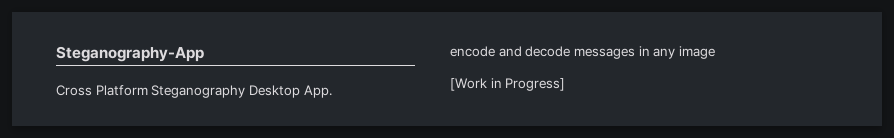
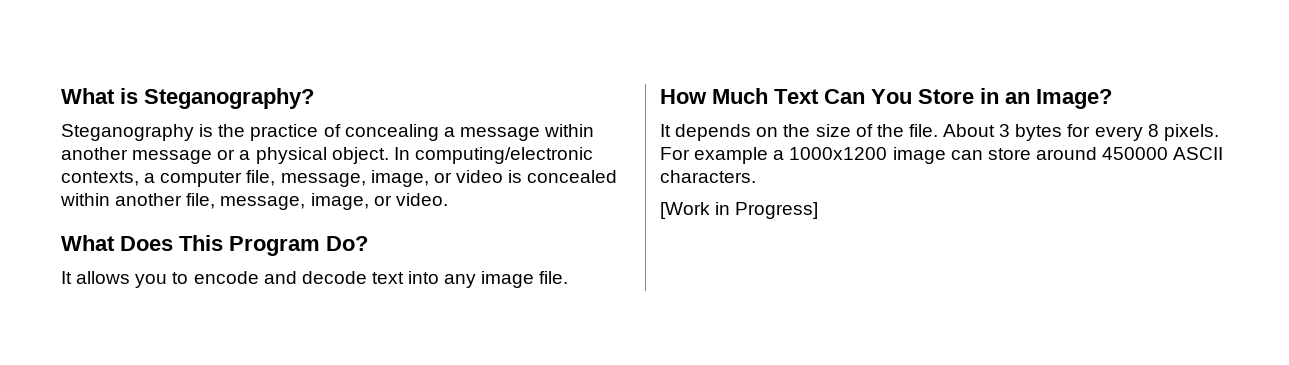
[56,46,204,62] [56,85,332,98] Steganography-App // Cross Platform Steganography Desktop App. // -> [61,88,314,109] [61,124,595,141] [61,147,593,164] [61,170,618,187] [60,193,448,210] [61,235,368,256] [61,271,189,288] What is Steganography? // Steganography is the practice of concealing a message within another message or a physical object. In computing/electronic contexts, a computer file, message, image, or video is concealed within another file, message, image, or video. // What Does This Program Do? // It allows you to
[573,46,650,59] messages in -> [371,271,440,284] text into
(715, 52) none -> [539,271,569,284] [660,88,1112,109] [660,124,1219,141] [660,147,1224,164] [660,170,756,183] file. // How Much Text Can You Store in an Image? // It depends on the size of the file. About 3 bytes for every 8 pixels. For example a 1000x1200 image can store around 450000 ASCII characters.

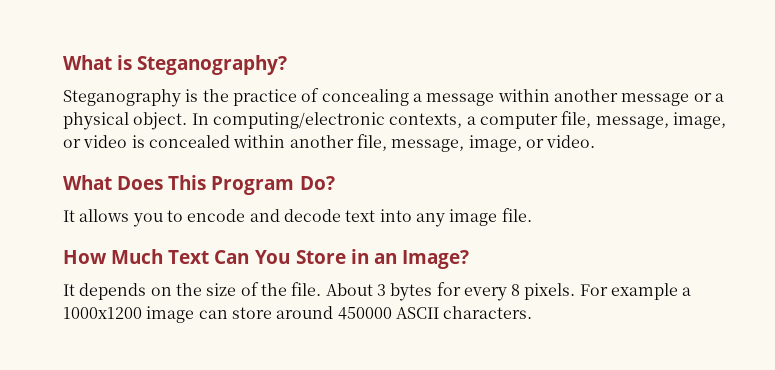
[660,202,819,219] // [Work in Progress] -> (533, 312) none

